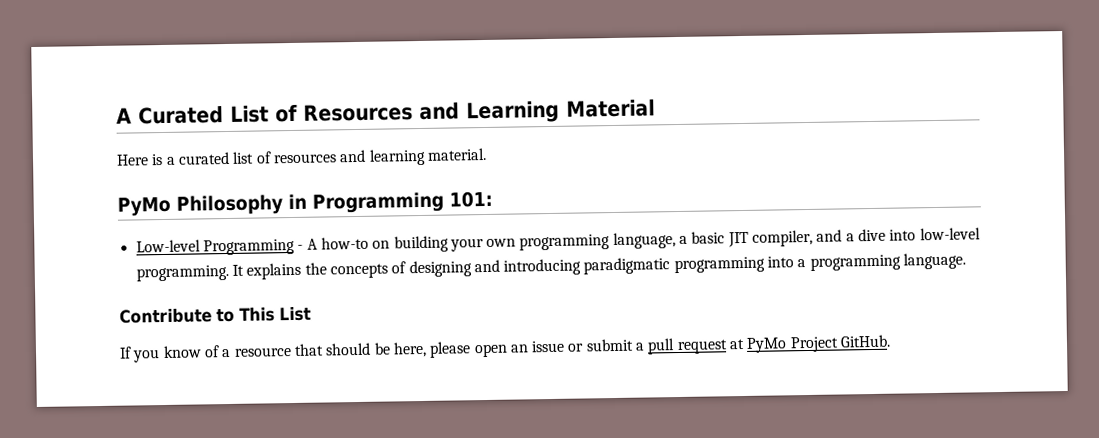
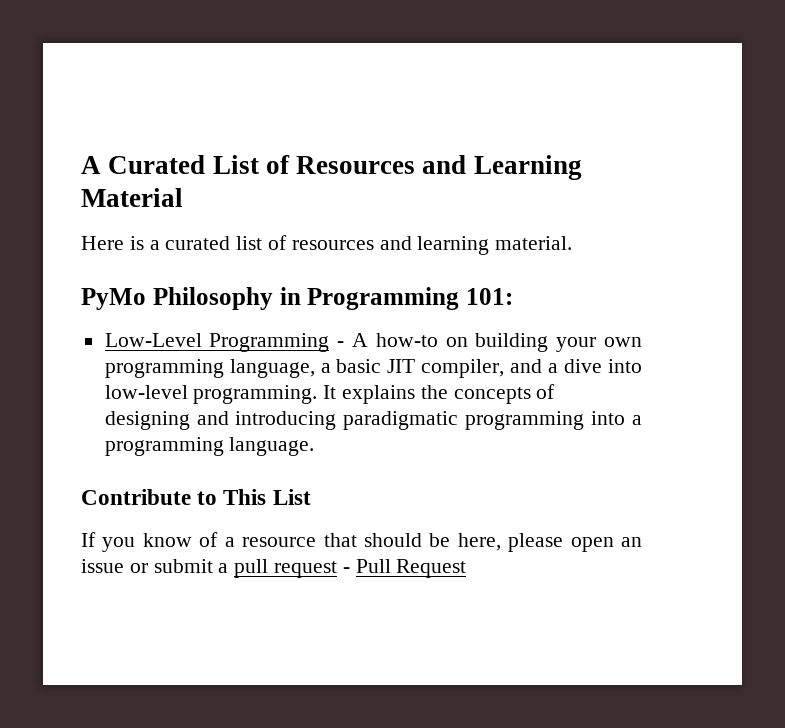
[135,239,201,253] Low-level -> [104,333,202,347] Low-Level
[729,334,892,353] at PyMo Project GitHub. -> [342,559,467,578] - Pull Request

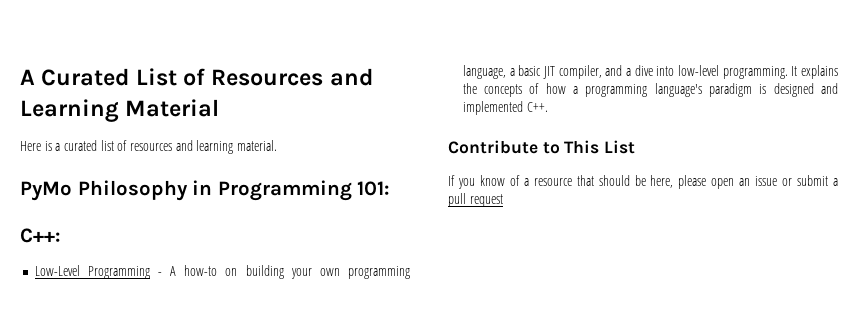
(513, 296) none -> [20,228,61,243] // C++:
[104,411,642,430] [104,437,315,456] designing and introducing paradigmatic programming into a programming language. -> [545,83,838,97] [462,101,548,115] how a programming language's paradigm is designed and implemented C++.
[342,559,467,578] - Pull Request -> (503, 200) none

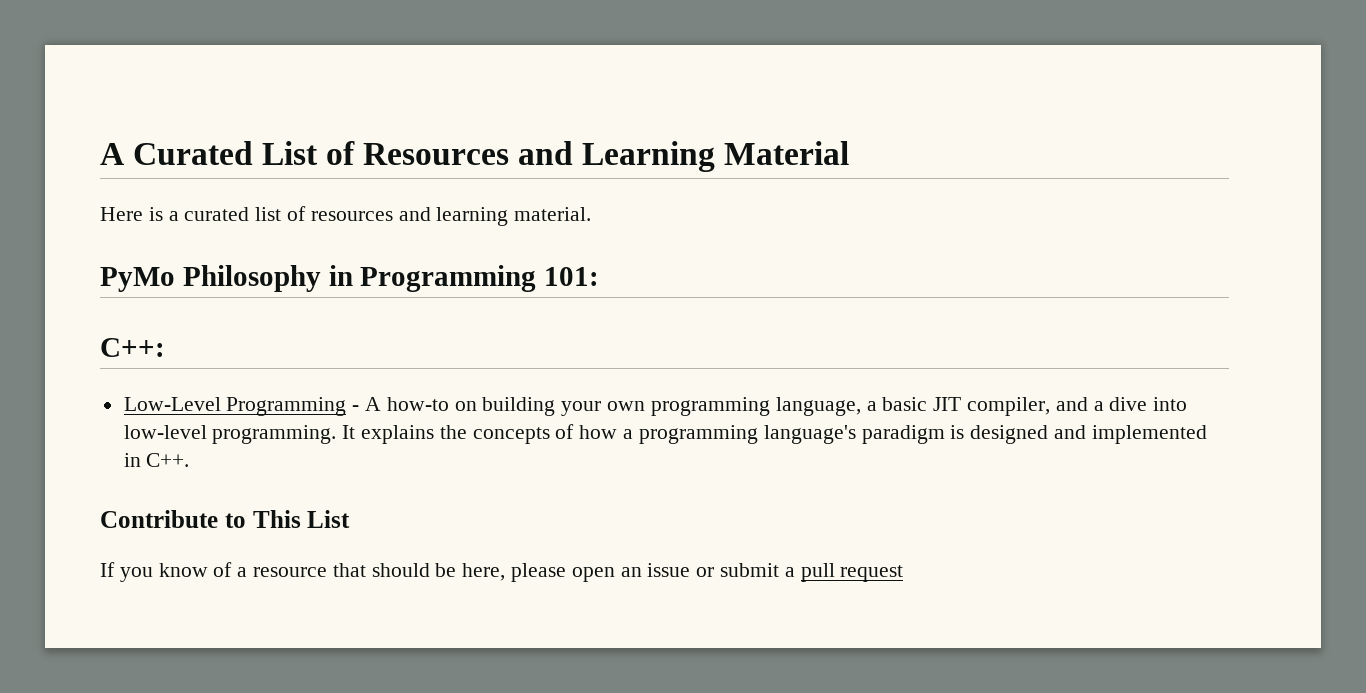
(523, 108) none -> [123,453,141,467] in

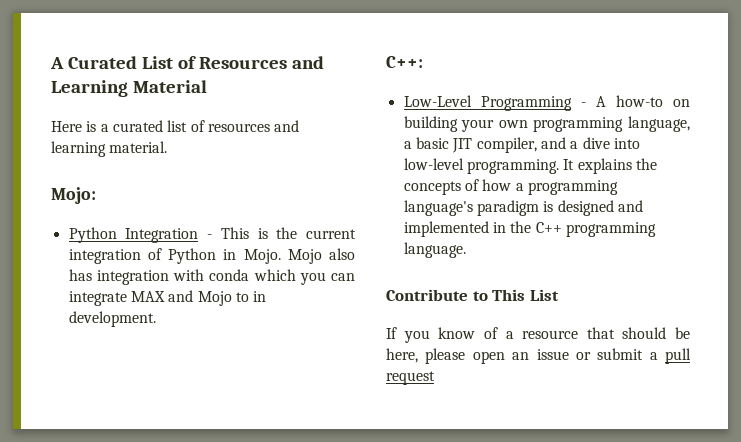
[100,265,600,292] PyMo Philosophy in Programming 101: -> [51,187,96,204] [68,227,356,243] [68,248,355,264] [68,269,355,285] [68,290,267,306] [68,311,156,327] Mojo: // Python Integration - This is the current integration of Python in Mojo. Mojo also has integration with conda which you can integrate MAX and Mojo to in development.
[146,453,190,467] C++. -> [510,221,656,237] [403,242,466,258] the C++ programming language.

